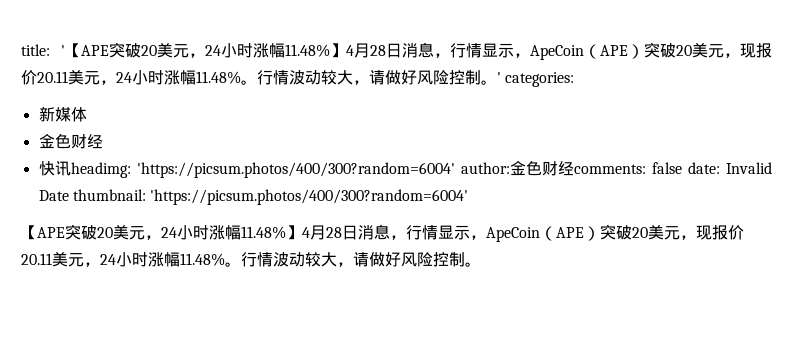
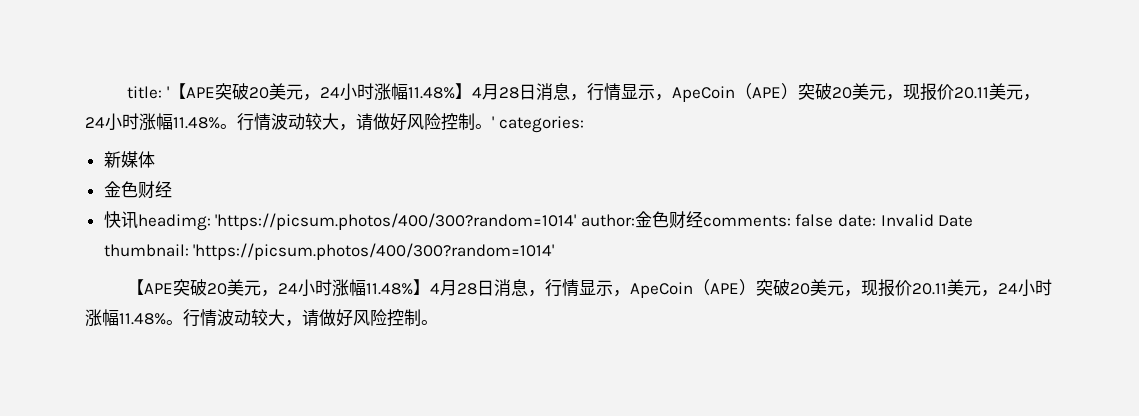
[136,162,455,178] 'https://picsum.photos/400/300?random=6004' -> [215,213,577,230] 'https://picsum.photos/400/300?random=1014'
[150,189,469,205] 'https://picsum.photos/400/300?random=6004' -> [193,243,555,260] 'https://picsum.photos/400/300?random=1014'

